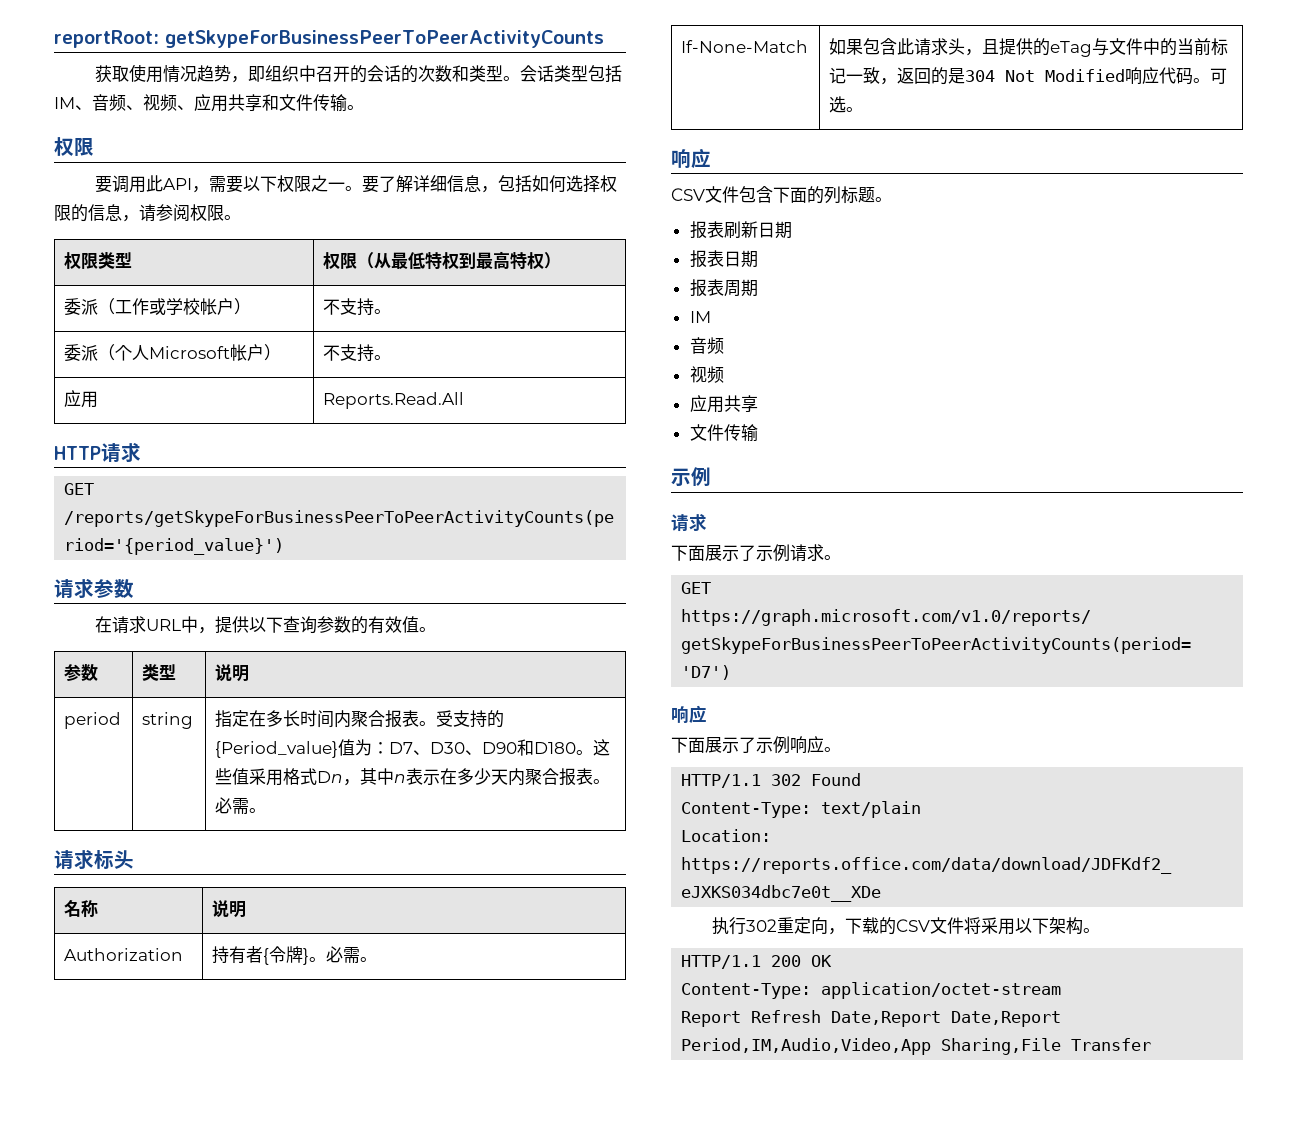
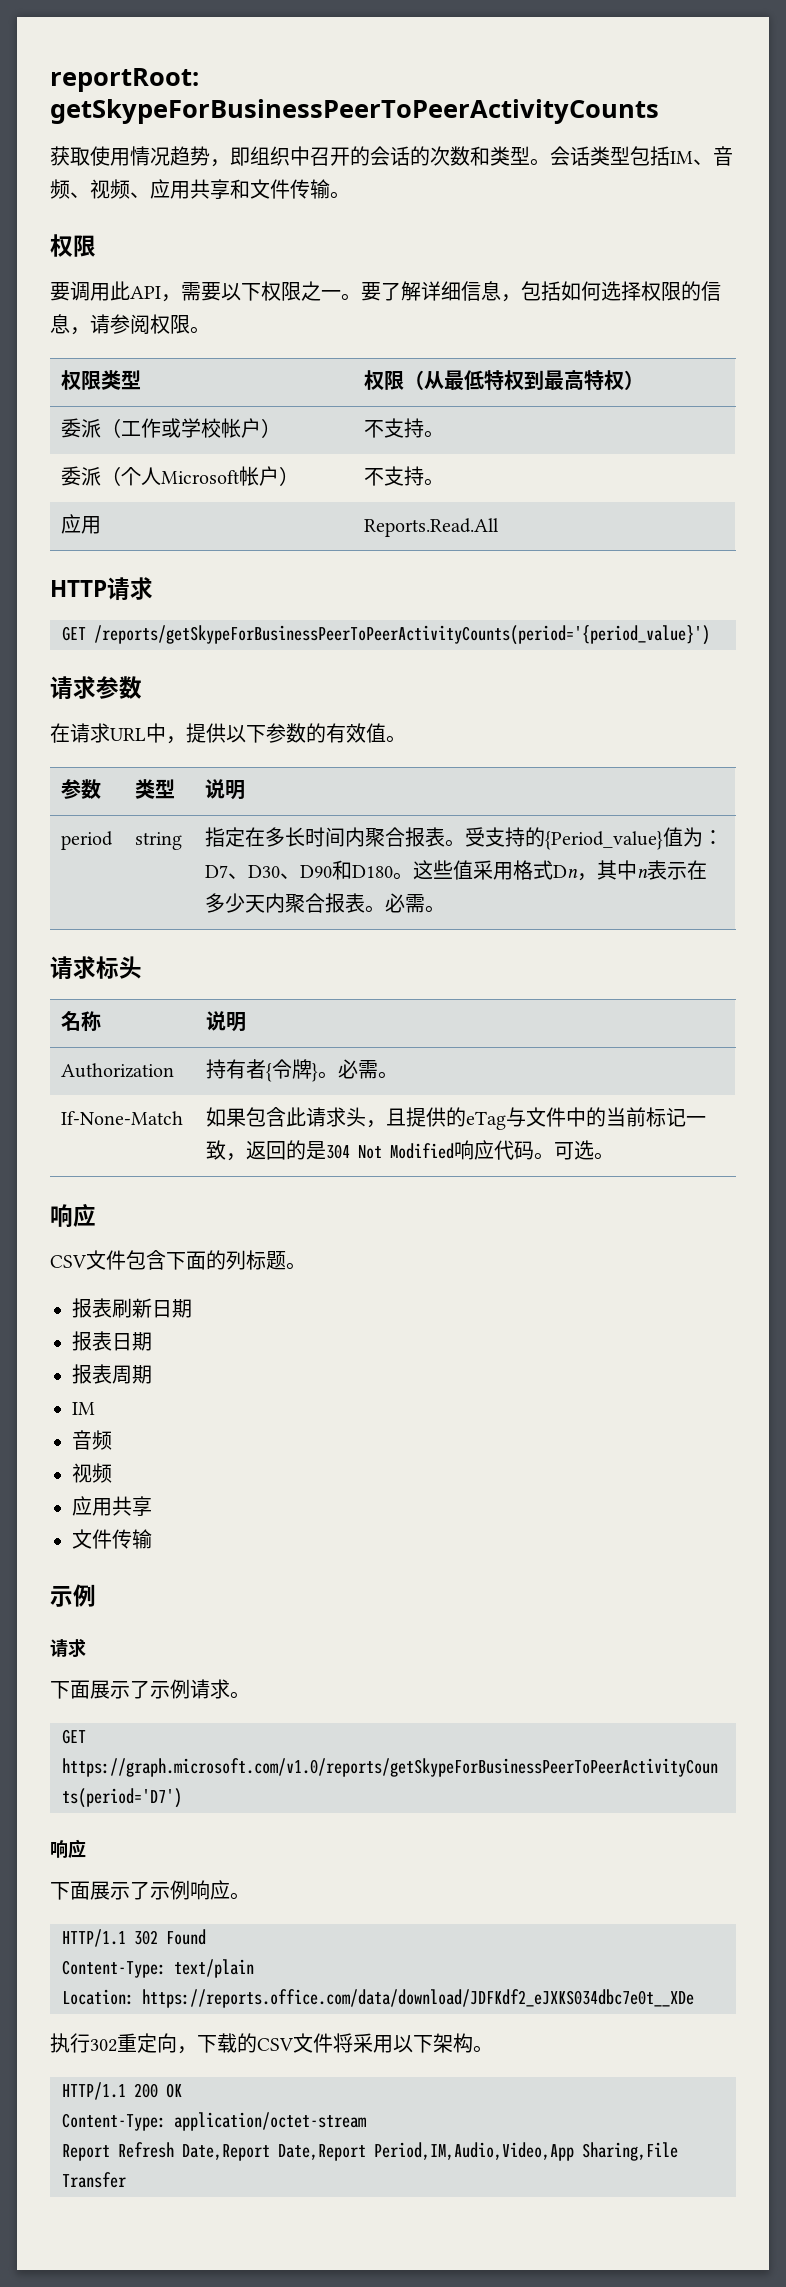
[283,616,318,634] 查询 -> (266, 734) none

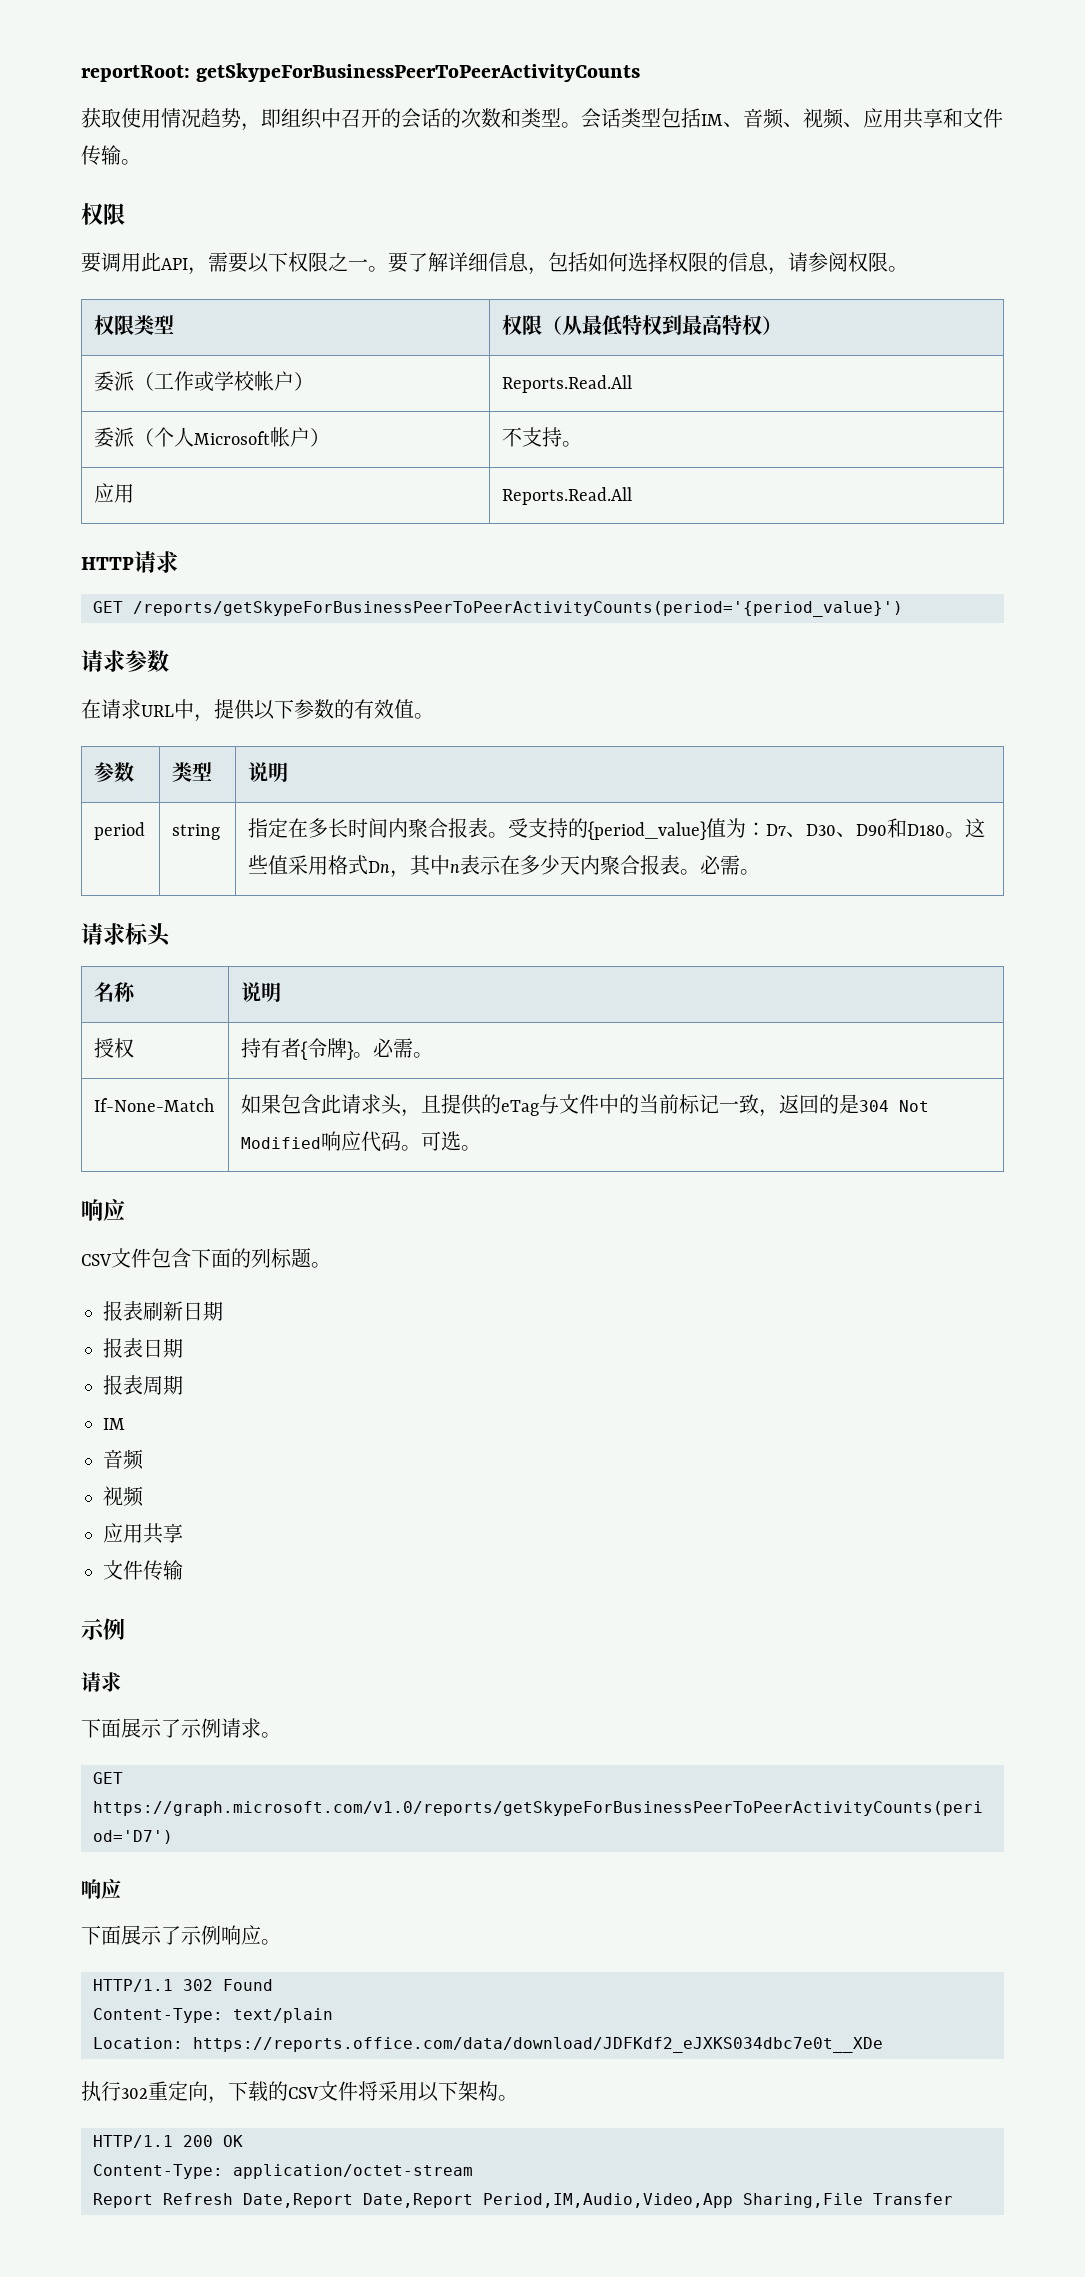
[364,418,445,438] 不支持。 -> [502,375,633,393] Reports.Read.All
[545,831,664,850] {Period_value} -> [588,821,708,840] {period_value}
[61,1063,175,1078] Authorization -> [94,1038,135,1058] 授权

